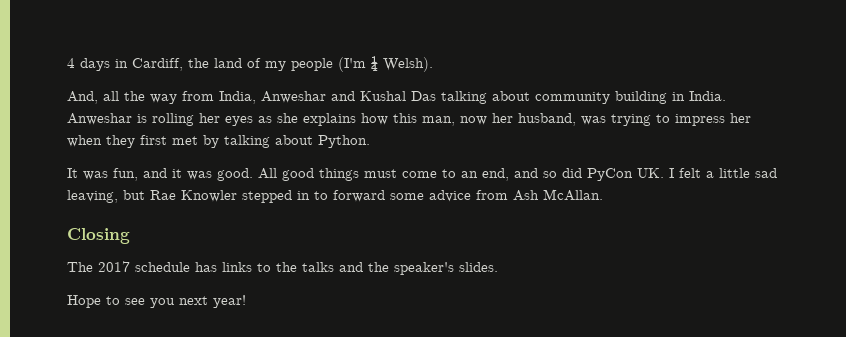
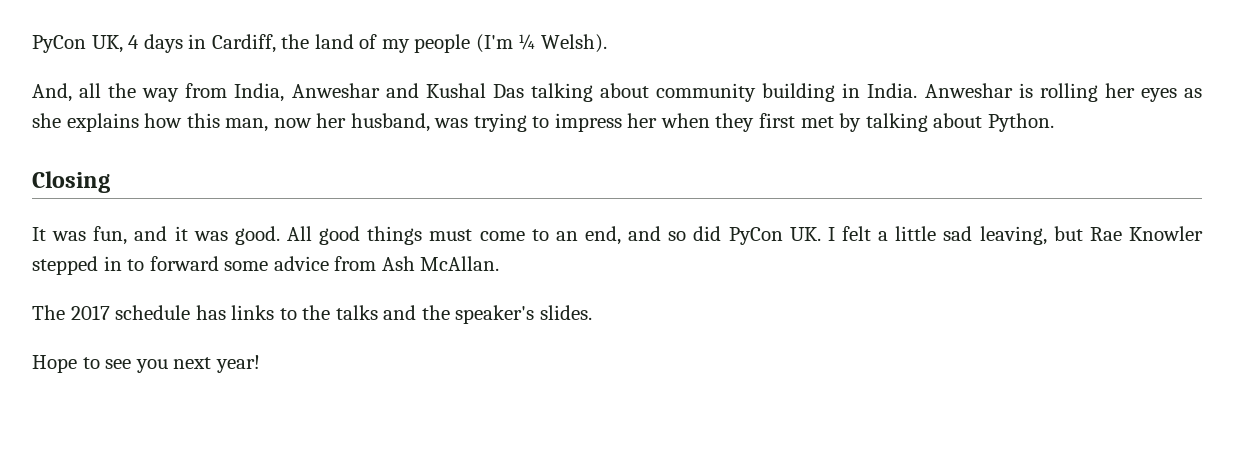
(67, 63) none -> [32,35,123,53] PyCon UK,
(370, 141) none -> [32,171,110,193] // Closing
[67,228,130,244] // Closing -> (500, 263) none

